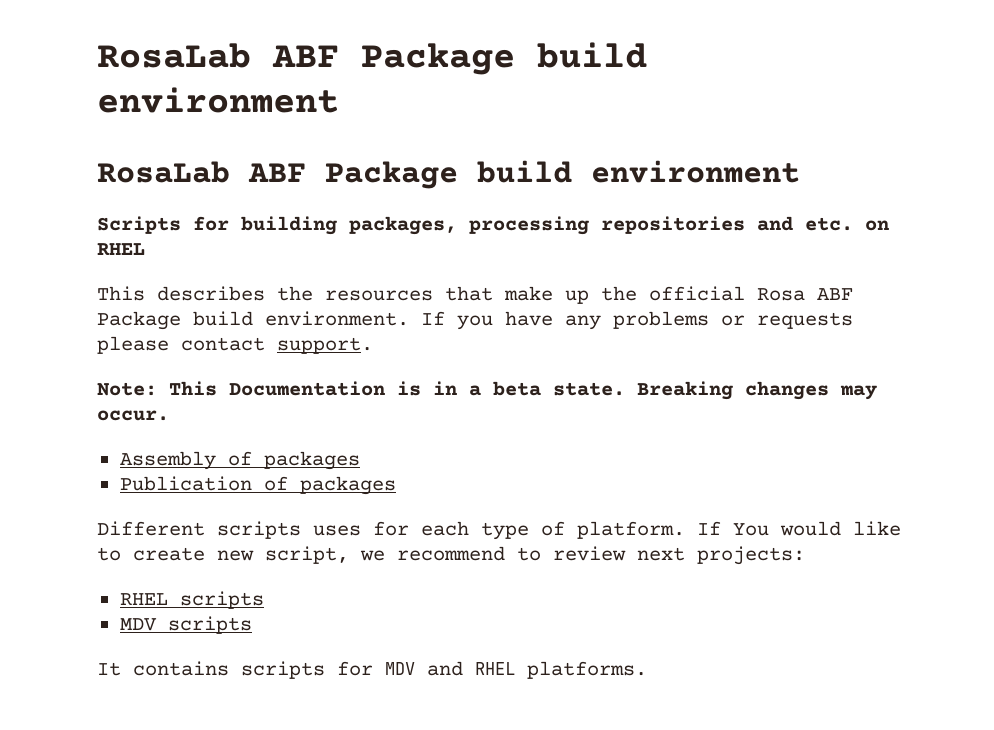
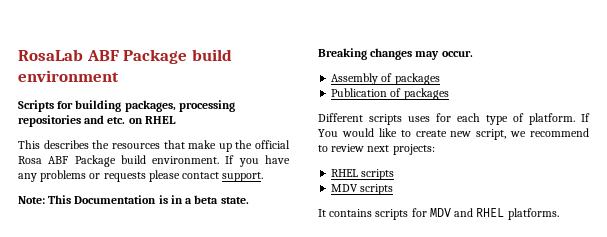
[97,42,647,75] [97,87,339,113] [97,160,800,189] RosaLab ABF Package build environment // RosaLab ABF Package build environment -> [18,49,232,64] [18,70,119,82] RosaLab ABF Package build environment

